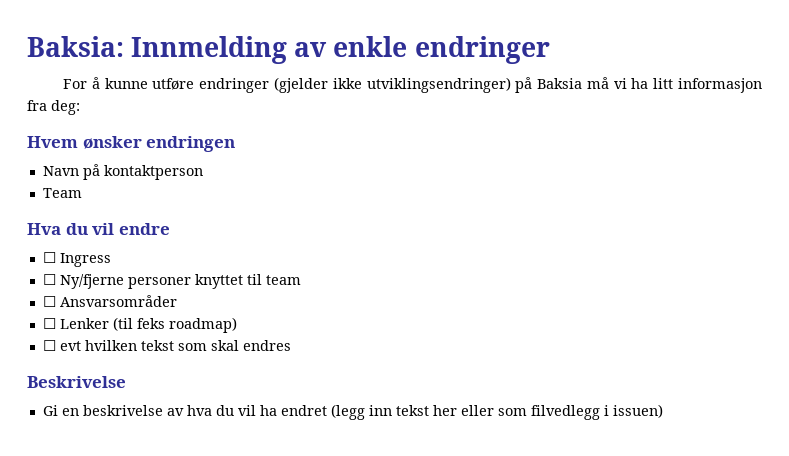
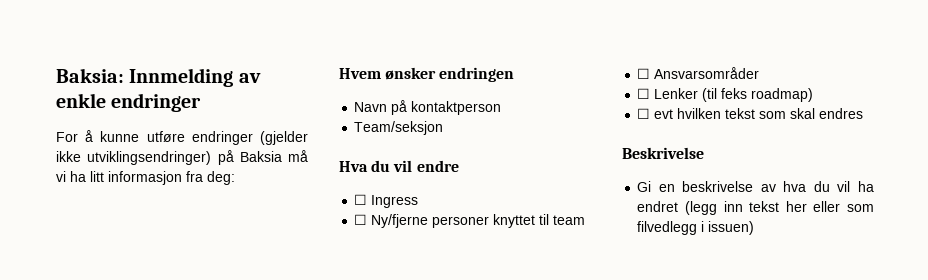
[42,188,82,198] Team -> [354,121,444,135] Team/seksjon

